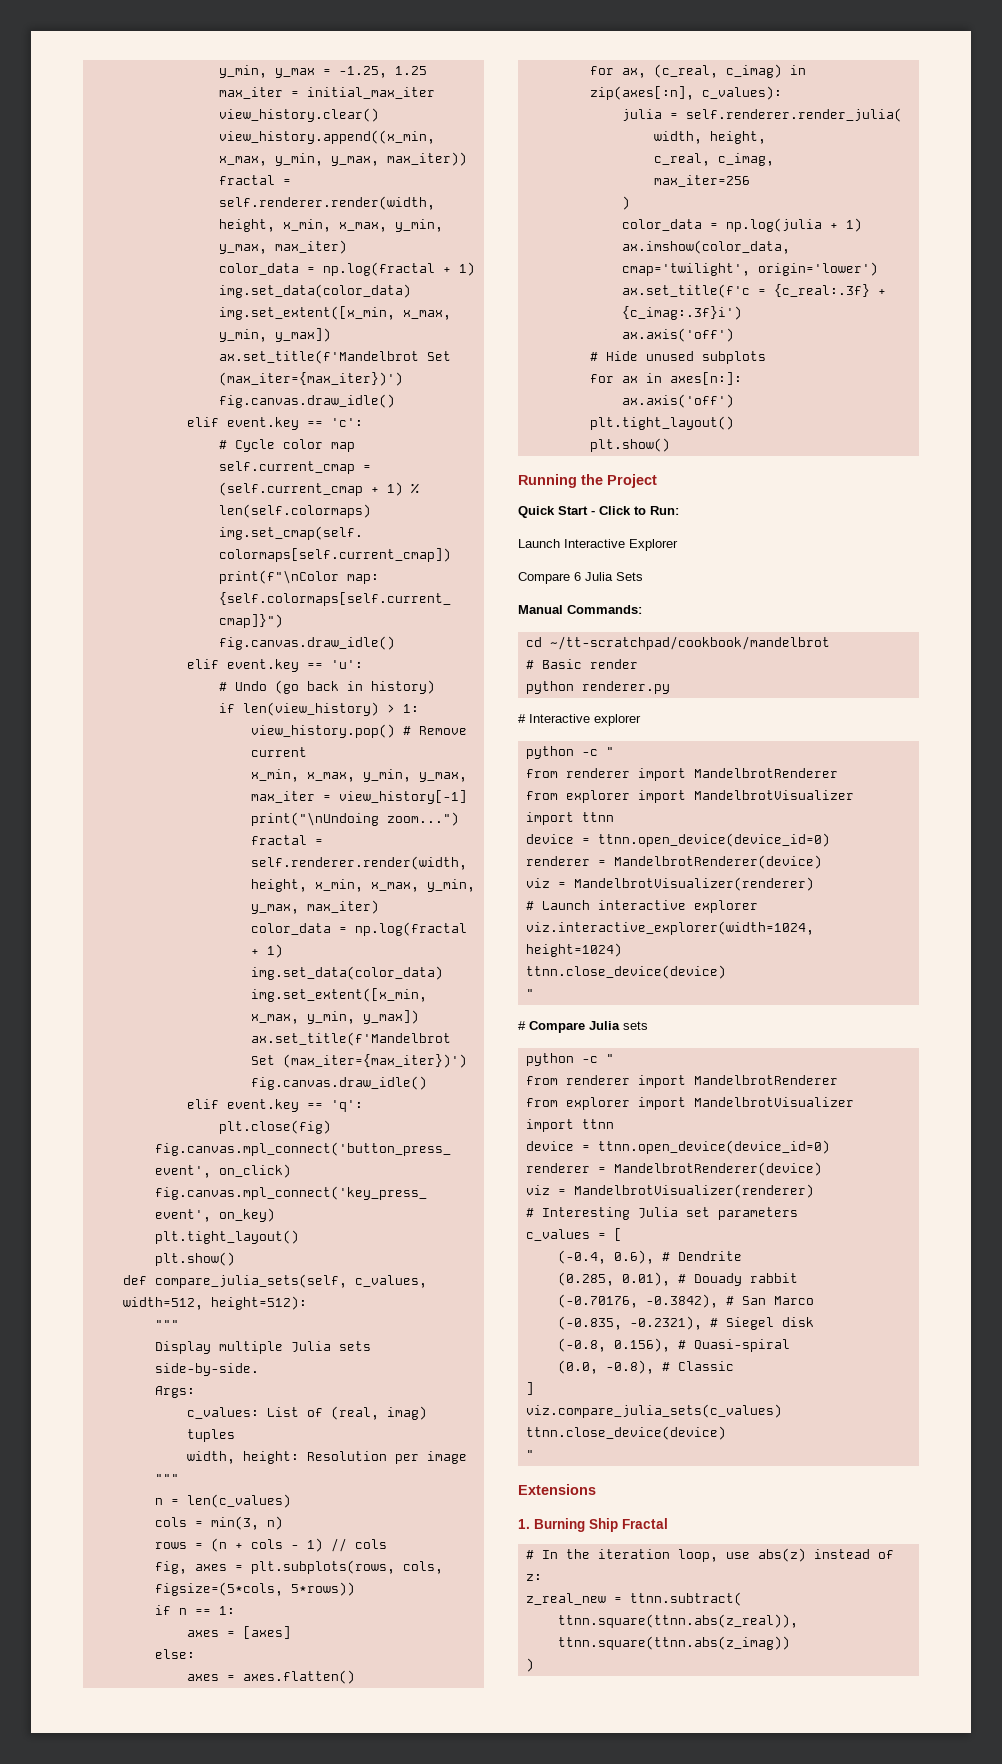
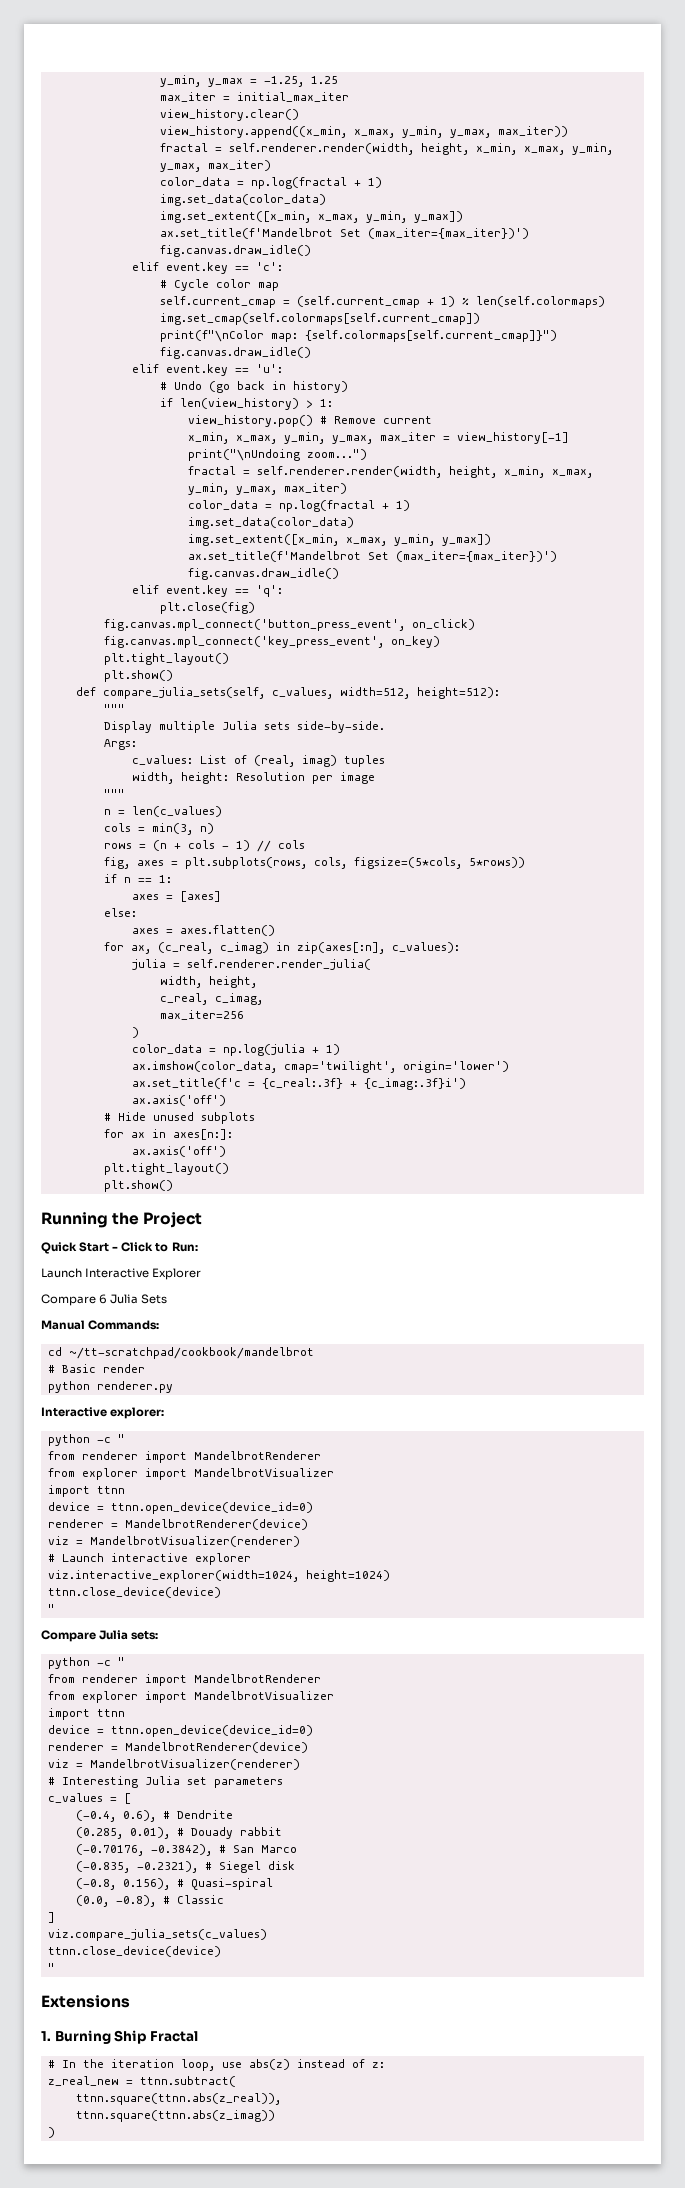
[518,714,641,726] # Interactive explorer -> [41,1407,165,1419] Interactive explorer:
[518,1021,526,1030] # -> (55, 1608) none
[623,1021,648,1030] sets -> [131,1631,159,1640] sets:

